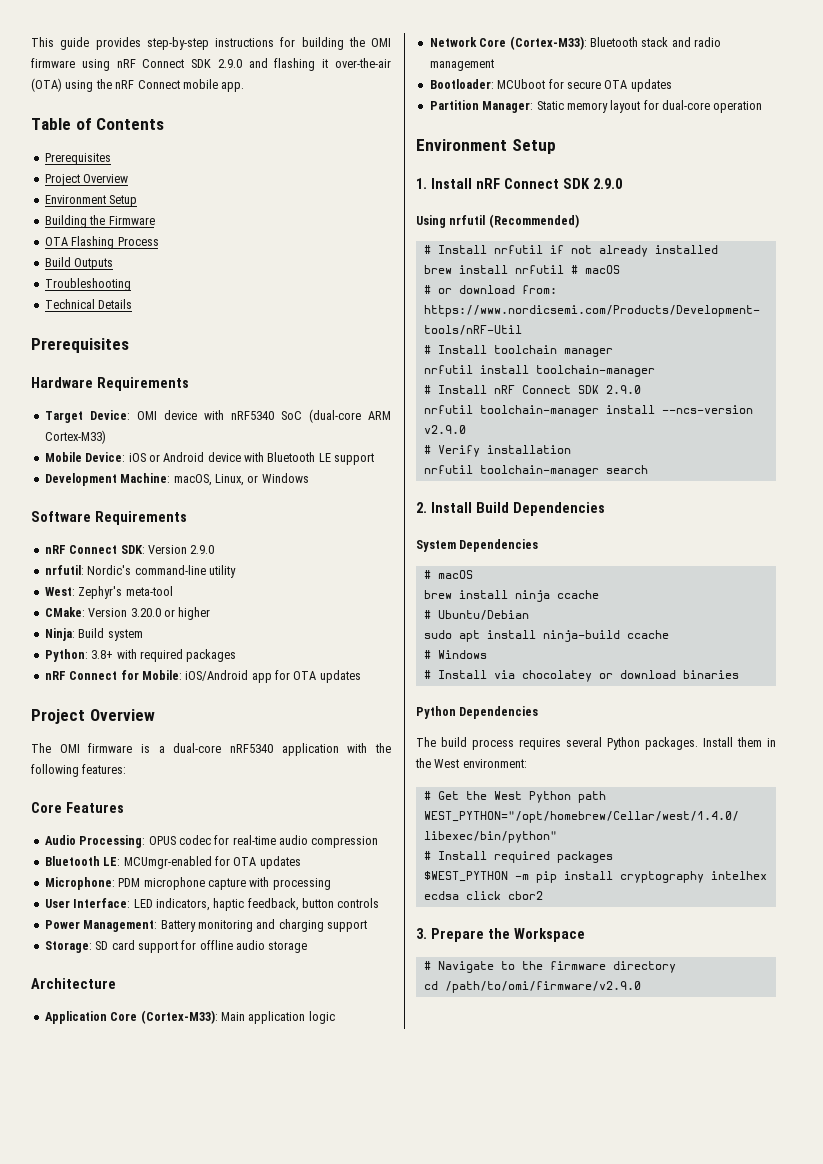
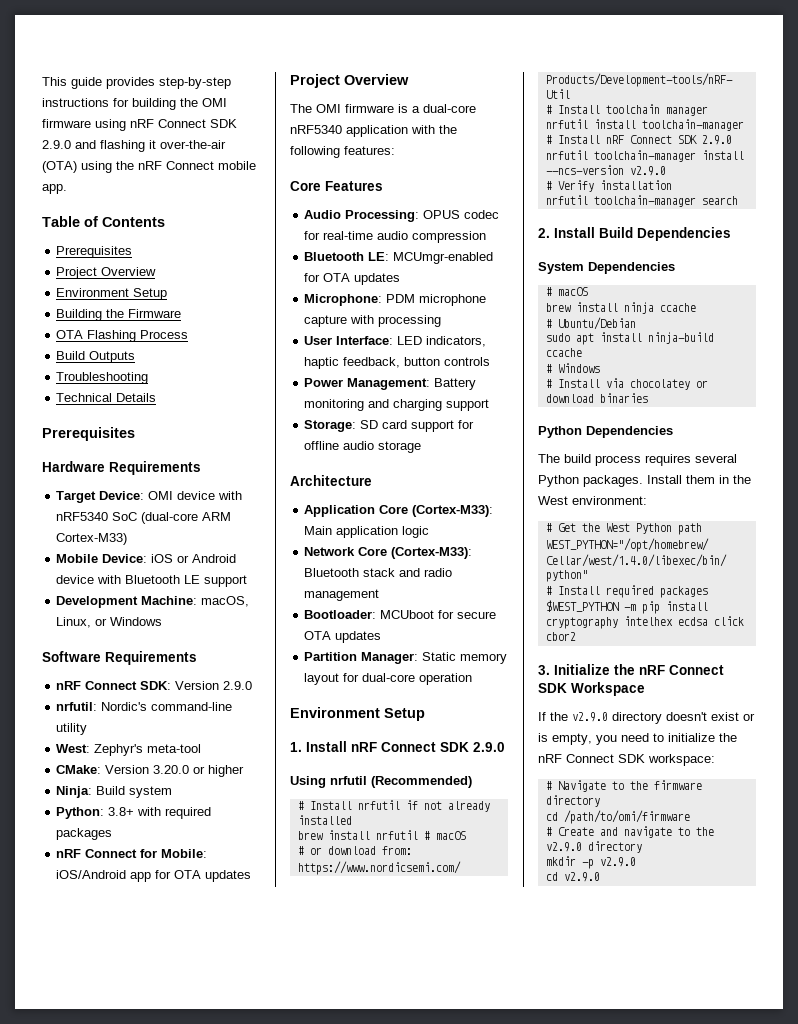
[430,928,585,942] Prepare the Workspace -> [554,664,724,675] [538,682,645,696] [538,712,755,724] [538,733,737,745] [538,754,715,766] Initialize the nRF Connect SDK Workspace // If the v2.9.0 directory doesn't exist or is empty, you need to initialize the nRF Connect SDK workspace:
[444,981,641,993] /path/to/omi/firmware/v2.9.0 -> [563,810,690,824] [545,826,714,838] [545,841,642,853] [545,856,636,869] [545,872,600,882] /path/to/omi/firmware // # Create and navigate to the v2.9.0 directory // mkdir -p v2.9.0 // cd v2.9.0

